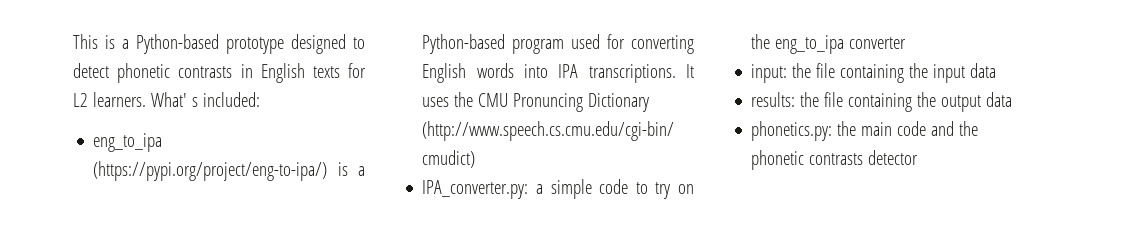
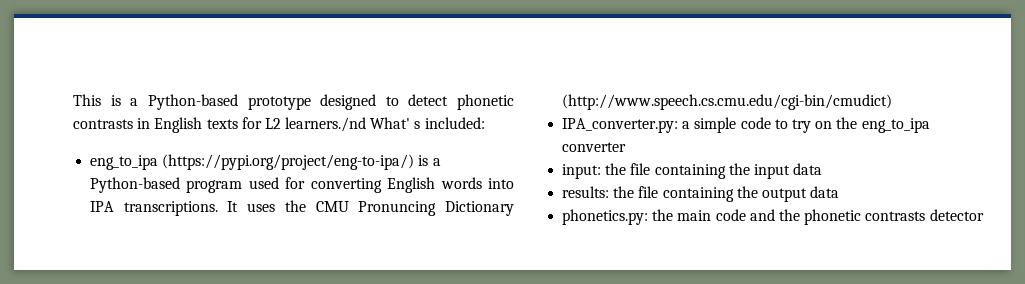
[92,92,146,107] learners. -> [285,117,367,132] learners./nd

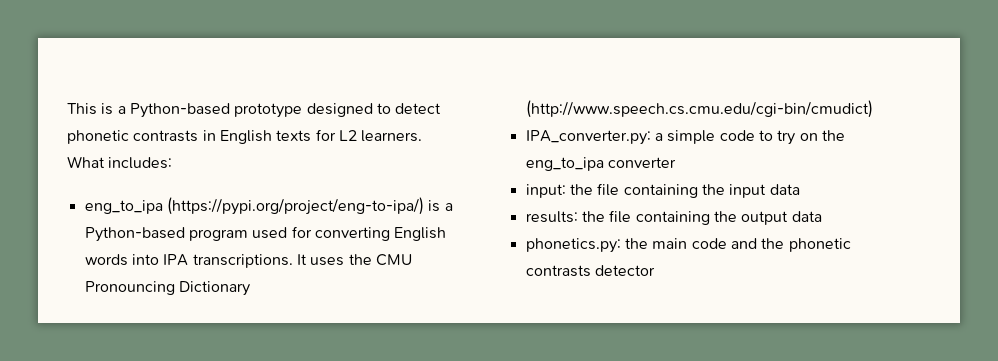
[285,117,485,132] learners./nd What' s included: -> [361,130,423,142] [67,156,173,169] learners. // What includes:
[358,201,437,216] Pronuncing -> [84,281,175,295] Pronouncing

